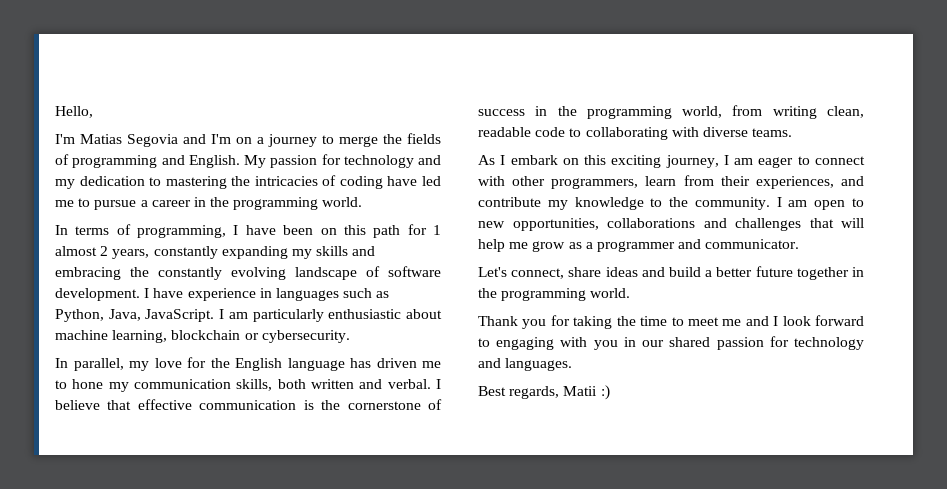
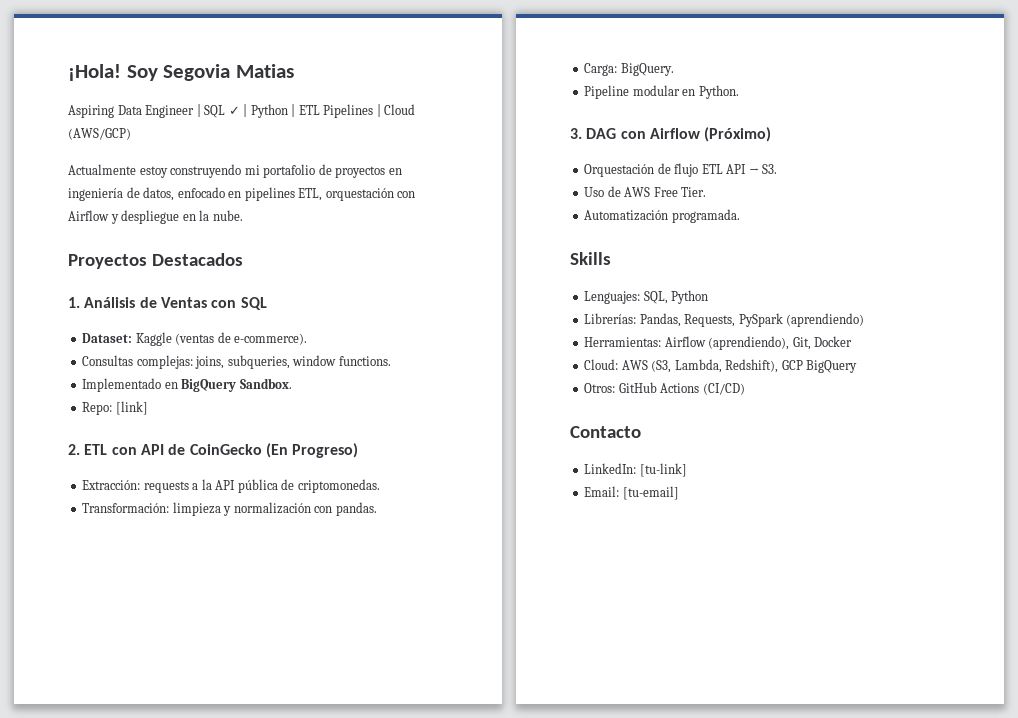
[55,106,93,118] [55,133,441,147] [55,154,441,168] [55,175,441,189] [55,197,363,210] [55,224,442,238] [55,246,376,259] [55,266,441,280] [55,288,390,301] [55,309,443,322] [55,330,350,343] [55,357,441,371] [55,379,441,392] [55,399,442,410] [478,105,864,119] [478,127,793,140] [478,155,865,168] [478,175,864,189] [478,197,864,210] [478,218,864,231] [478,239,800,252] [478,266,864,280] [478,288,631,301] [478,315,864,329] [478,336,864,350] [478,358,573,371] [478,385,610,400] Hello, // I'm Matias Segovia and I'm on a journey to merge the fields of programming and English. My passion for technology and my dedication to mastering the intricacies of coding have led me to pursue a career in the programming world. // In terms of programming, I have been on this path for 1 almost 2 years, constantly expanding my skills and embracing the constantly evolving landscape of software development. I have experience in languages such as Python, Java, JavaScript. I am particularly enthusiastic about machine learning, blockchain or cybersecurity. // In parallel, my love for the English language has driven me to hone my communication skills, both written and verbal. I believe that effective communication is the cornerstone of success in the programming world, from writing clean, readable code to collaborating with diverse teams. // As I embark on this exciting journey, I am eager to connect with other programmers, learn from their experiences, and contribute my knowledge to the community. I am open to new opportunities, collaborations and challenges that will help me grow as a programmer and communicator. // Let's connect, share ideas and build a better future together in the programming world. // Thank you for taking the time to meet me and I look forward to engaging with you in our shared passion for technology and languages. // Best regards, Matii :) -> [68,64,295,81] [68,104,416,118] [68,128,131,140] [68,164,402,178] [68,187,416,201] [68,210,243,224] [68,253,243,269] [68,297,267,310] [82,332,308,346] [82,355,391,369] [82,378,292,392] [82,401,148,415] [68,443,359,458] [82,479,380,493] [82,502,377,516] [584,63,674,76] [584,85,739,99] [570,127,772,142] [584,163,778,177] [584,186,707,197] [584,209,740,223] [570,252,611,265] [584,290,709,304] [584,313,865,327] [584,336,853,350] [584,359,858,373] [584,382,745,395] [570,426,641,438] [584,463,687,477] [584,486,679,500] ¡Hola! Soy Segovia Matias // Aspiring Data Engineer | SQL ✓ | Python | ETL Pipelines | Cloud (AWS/GCP) // Actualmente estoy construyendo mi portafolio de proyectos en ingeniería de datos, enfocado en pipelines ETL, orquestación con Airflow y despliegue en la nube. // Proyectos Destacados // 1. Análisis de Ventas con SQL // Dataset: Kaggle (ventas de e-commerce). // Consultas complejas: joins, subqueries, window functions. // Implementado en BigQuery Sandbox. // Repo: [link] // 2. ETL con API de CoinGecko (En Progreso) // Extracción: requests a la API pública de criptomonedas. // Transformación: limpieza y normalización con pandas. // Carga: BigQuery. // Pipeline modular en Python. // 3. DAG con Airflow (Próximo) // Orquestación de flujo ETL API → S3. // Uso de AWS Free Tier. // Automatización programada. // Skills // Lenguajes: SQL, Python // Librerías: Pandas, Requests, PySpark (aprendiendo) // Herramientas: Airflow (aprendiendo), Git, Docker // Cloud: AWS (S3, Lambda, Redshift), GCP BigQuery // Otros: GitHub Actions (CI/CD) // Contacto // LinkedIn: [tu-link] // Email: [tu-email]

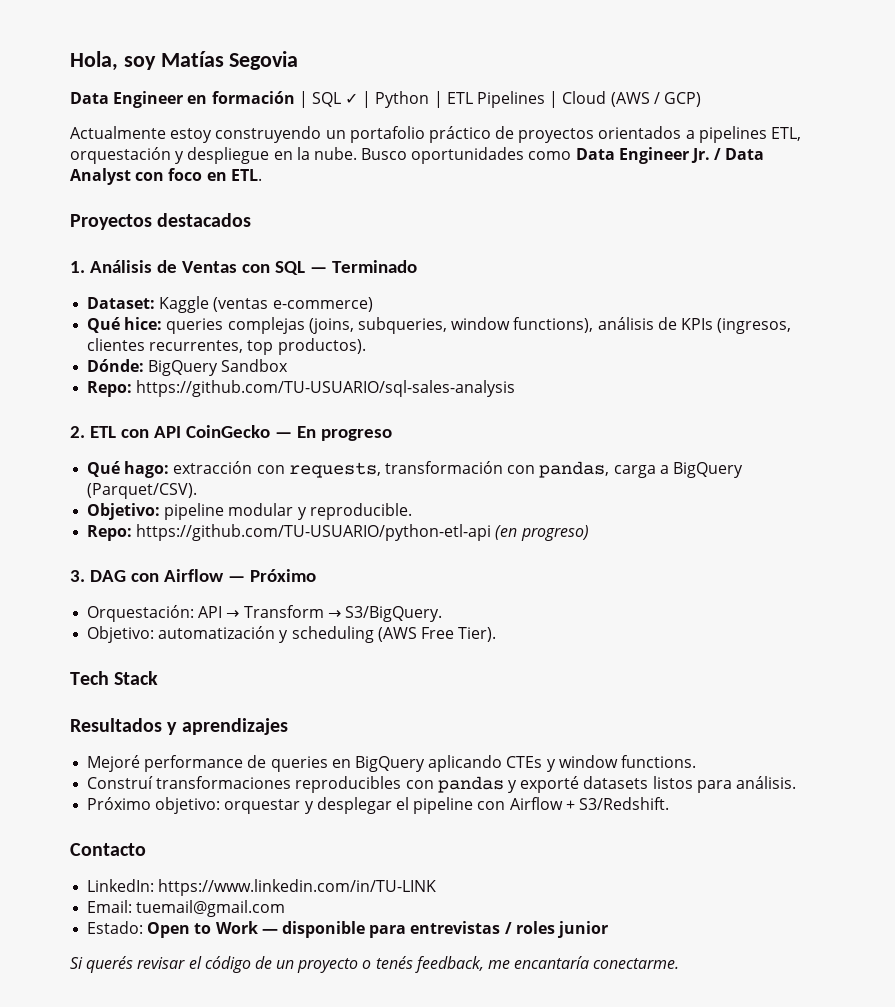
[68,64,295,81] [68,105,195,118] ¡Hola! Soy Segovia Matias // Aspiring Data Engineer -> [70,51,299,71] [70,91,295,108] Hola, soy Matías Segovia // Data Engineer en formación
[68,128,131,140] (AWS/GCP) -> [610,92,701,107] (AWS / GCP)
[244,164,402,178] [68,187,242,201] mi portafolio de proyectos en ingeniería de datos, enfocado en -> [325,126,695,143] un portafolio práctico de proyectos orientados a
[397,191,416,198] [68,210,109,221] con Airflow -> (171, 155) none
(243, 215) none -> [361,147,765,164] [70,168,262,185] Busco oportunidades como Data Engineer Jr. / Data Analyst con foco en ETL.
[151,253,243,266] Destacados -> [157,213,252,227] destacados
(267, 303) none -> [309,260,417,273] — Terminado
[217,332,308,345] [82,355,391,369] [82,378,292,392] [82,401,148,415] de e-commerce). // Consultas complejas: joins, subqueries, window functions. // Implementado en BigQuery Sandbox. // Repo: [link] -> [272,297,373,312] [87,317,792,334] [87,338,366,355] [87,359,289,376] [87,380,516,397] e-commerce) // Qué hice: queries complejas (joins, subqueries, window functions), análisis de KPIs (ingresos, clientes recurrentes, top productos). // Dónde: BigQuery Sandbox // Repo: https://github.com/TU-USUARIO/sql-sales-analysis
[168,443,359,458] [82,479,380,493] [82,502,377,516] [584,63,674,76] [584,85,739,99] [570,127,772,142] [584,163,778,177] [584,186,707,197] [584,209,740,223] [570,252,611,265] [584,290,709,304] [584,313,865,327] [584,336,853,350] [584,359,858,373] [584,382,745,395] de CoinGecko (En Progreso) // Extracción: requests a la API pública de criptomonedas. // Transformación: limpieza y normalización con pandas. // Carga: BigQuery. // Pipeline modular en Python. // 3. DAG con Airflow (Próximo) // Orquestación de flujo ETL API → S3. // Uso de AWS Free Tier. // Automatización programada. // Skills // Lenguajes: SQL, Python // Librerías: Pandas, Requests, PySpark (aprendiendo) // Herramientas: Airflow (aprendiendo), Git, Docker // Cloud: AWS (S3, Lambda, Redshift), GCP BigQuery // Otros: GitHub Actions (CI/CD) -> [185,425,392,441] [87,461,743,478] [87,483,198,499] [87,503,412,520] [87,524,589,541] [70,569,316,582] [87,605,442,622] [87,626,497,643] [70,671,159,685] [70,718,288,735] [87,755,696,772] [87,776,796,793] [87,797,669,814] CoinGecko — En progreso // Qué hago: extracción con requests, transformación con pandas, carga a BigQuery (Parquet/CSV). // Objetivo: pipeline modular y reproducible. // Repo: https://github.com/TU-USUARIO/python-etl-api (en progreso) // 3. DAG con Airflow — Próximo // Orquestación: API → Transform → S3/BigQuery. // Objetivo: automatización y scheduling (AWS Free Tier). // Tech Stack // Resultados y aprendizajes // Mejoré performance de queries en BigQuery aplicando CTEs y window functions. // Construí transformaciones reproducibles con pandas y exporté datasets listos para análisis. // Próximo objetivo: orquestar y desplegar el pipeline con Airflow + S3/Redshift.
[639,463,687,477] [tu-link] -> [158,879,437,896] https://www.linkedin.com/in/TU-LINK
[622,486,679,500] [tu-email] -> [136,900,286,917] [87,921,608,938] [70,956,680,973] tuemail@gmail.com // Estado: Open to Work — disponible para entrevistas / roles junior // Si querés revisar el código de un proyecto o tenés feedback, me encantaría conectarme.

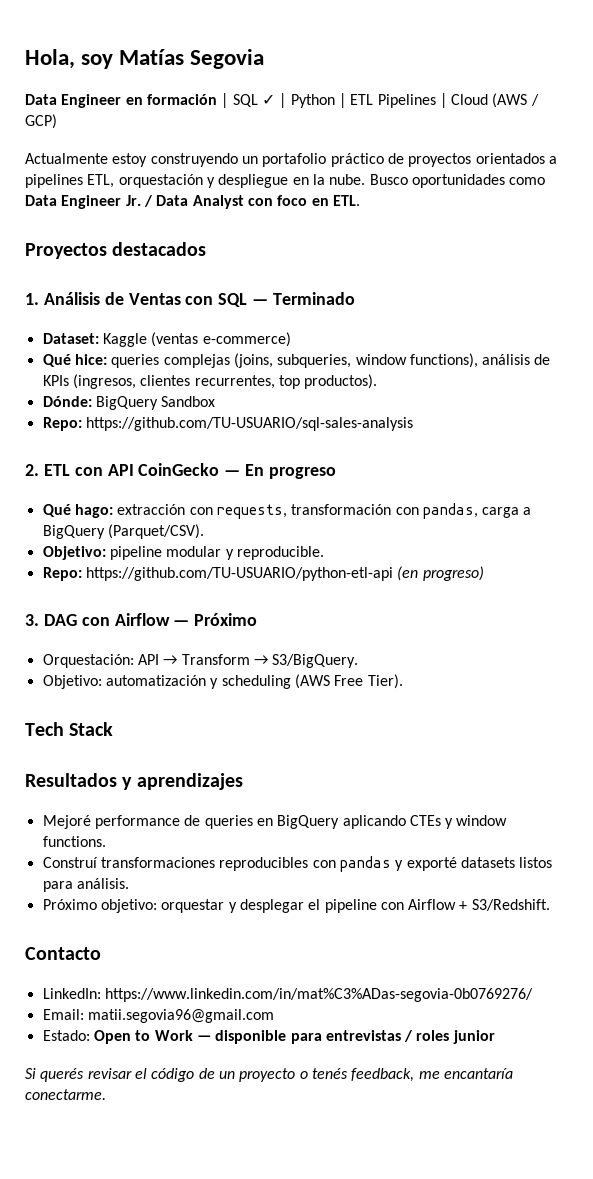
[158,879,437,896] https://www.linkedin.com/in/TU-LINK -> [104,988,533,1002] https://www.linkedin.com/in/mat%C3%ADas-segovia-0b0769276/
[136,900,286,917] tuemail@gmail.com -> [87,1009,274,1023] matii.segovia96@gmail.com

